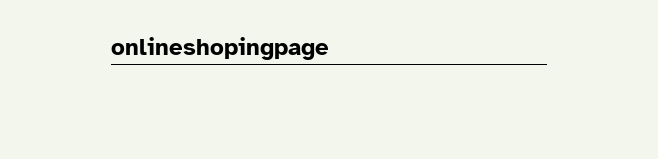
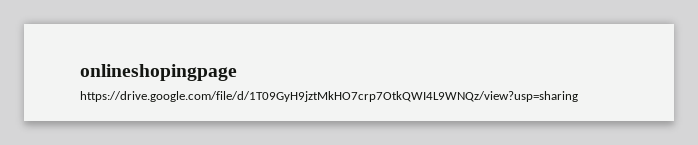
(329, 48) none -> [80,91,578,102] // https://drive.google.com/file/d/1T09GyH9jztMkHO7crp7OtkQWI4L9WNQz/view?usp=sharing

